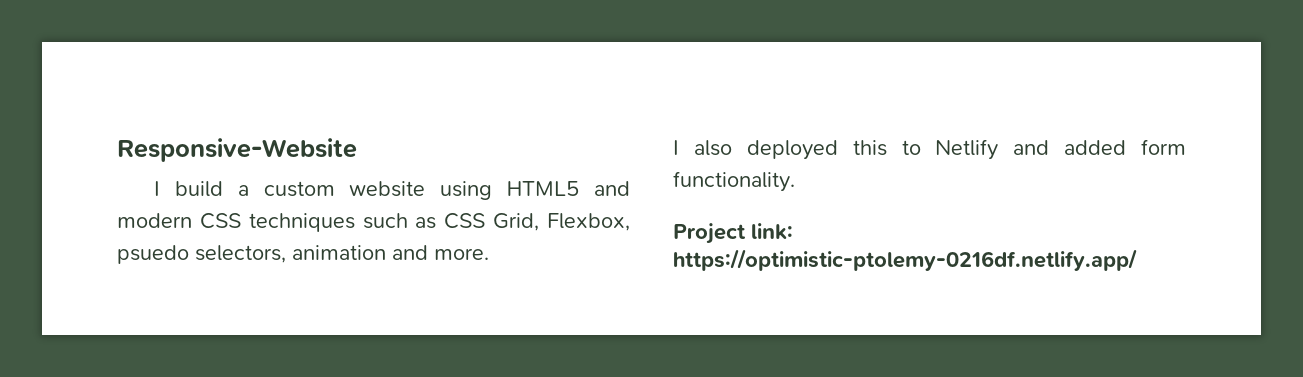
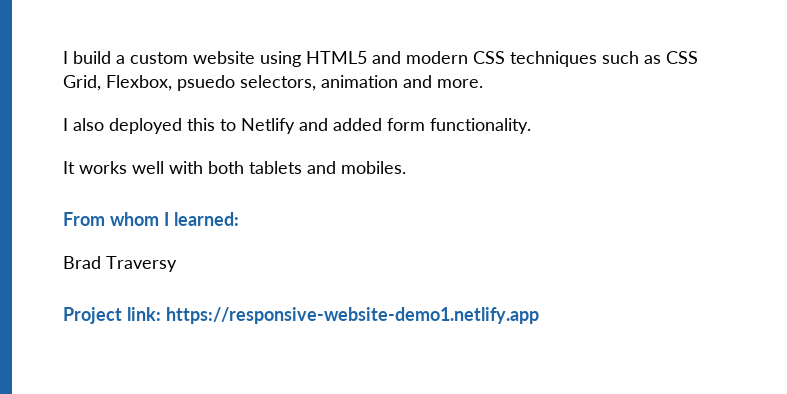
[117,138,357,162] Responsive-Website // -> (63, 57) none
(795, 181) none -> [63,161,406,174] [63,212,239,226] [63,256,177,272] // It works well with both tablets and mobiles. // From whom I learned: // Brad Traversy
[673,249,1137,271] https://optimistic-ptolemy-0216df.netlify.app/ -> [165,307,539,324] https://responsive-website-demo1.netlify.app

